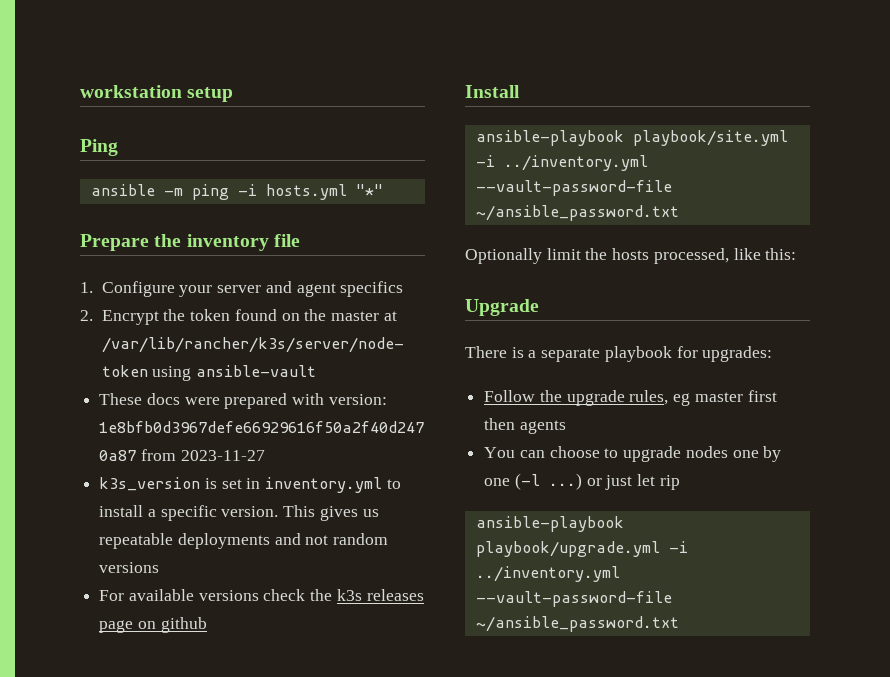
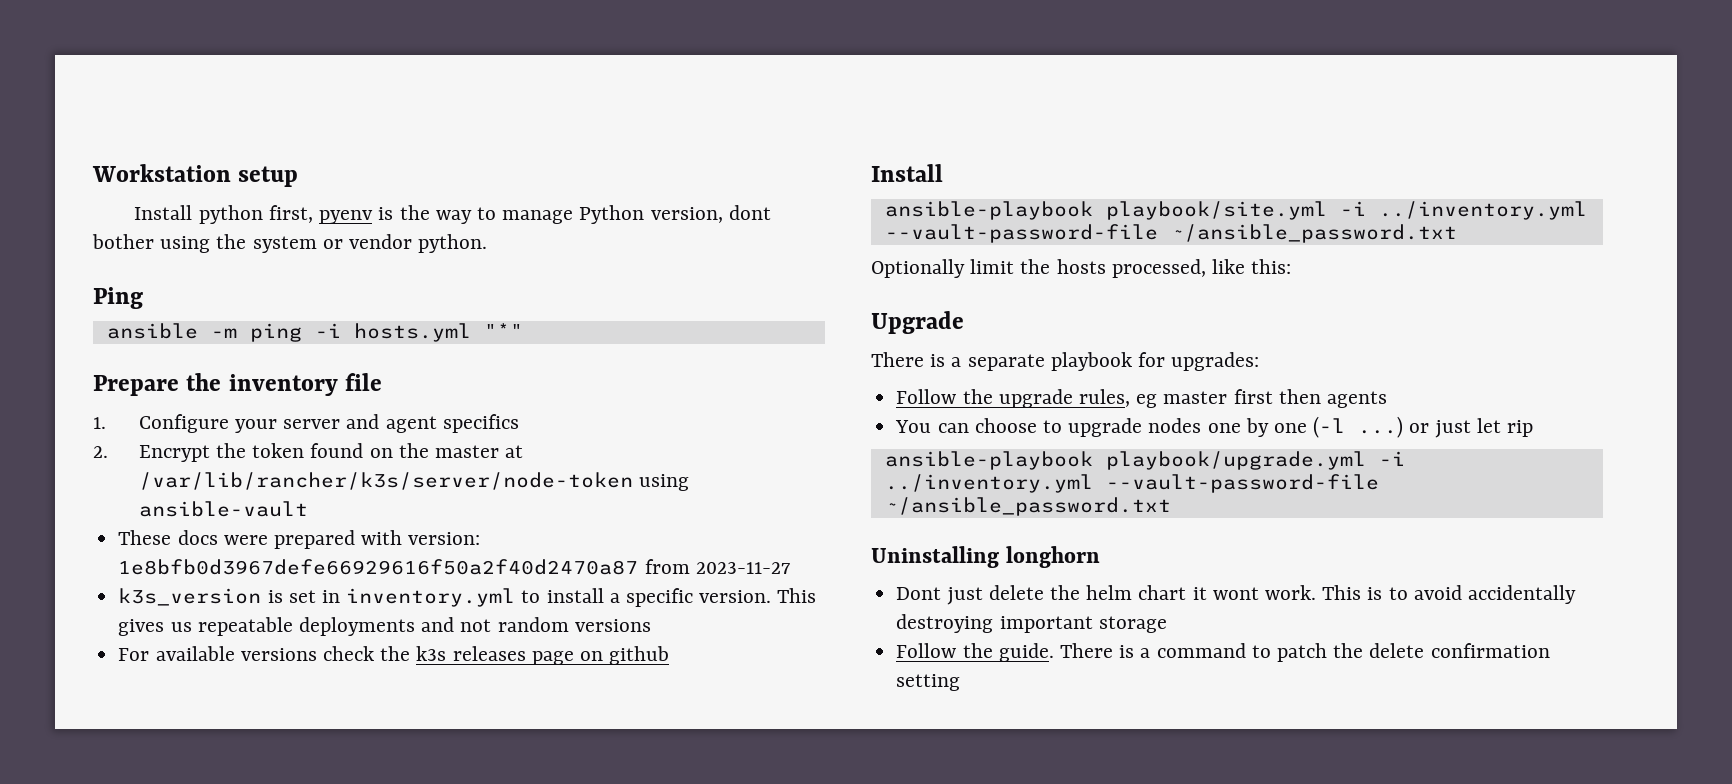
[80,85,182,98] workstation -> [92,164,231,182] Workstation
(234, 94) none -> [134,205,771,224] [92,234,488,253] // Install python first, pyenv is the way to manage Python version, dont bother using the system or vendor python.
(679, 624) none -> [871,546,1100,568] [896,585,1577,605] [896,614,1167,633] [896,643,1550,662] [896,674,961,691] // Uninstalling longhorn // Dont just delete the helm chart it wont work. This is to avoid accidentally destroying important storage // Follow the guide. There is a command to patch the delete confirmation setting

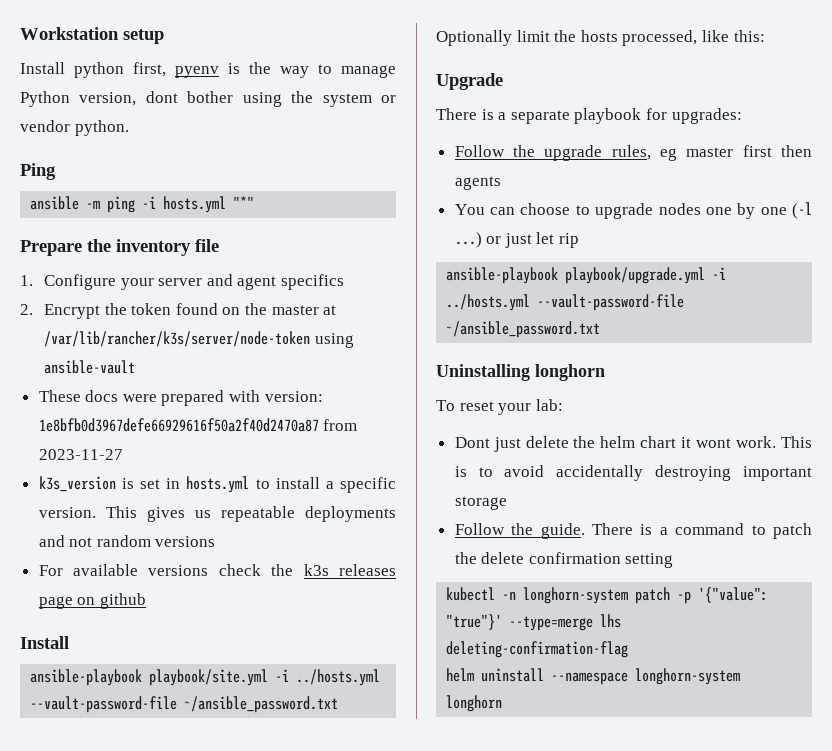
[346,588,516,607] inventory.yml -> [186,476,250,493] hosts.yml
[1378,201,1587,220] ../inventory.yml -> [296,669,381,686] ../hosts.yml
[884,474,1093,493] ../inventory.yml -> [446,294,531,311] ../hosts.yml
(1100, 557) none -> [436,399,563,415] // To reset your lab:
(961, 682) none -> [446,587,769,604] [446,614,622,631] [446,641,629,658] [446,668,741,685] [446,695,503,712] // kubectl -n longhorn-system patch -p '{"value": "true"}' --type=merge lhs deleting-confirmation-flag // helm uninstall --namespace longhorn-system longhorn

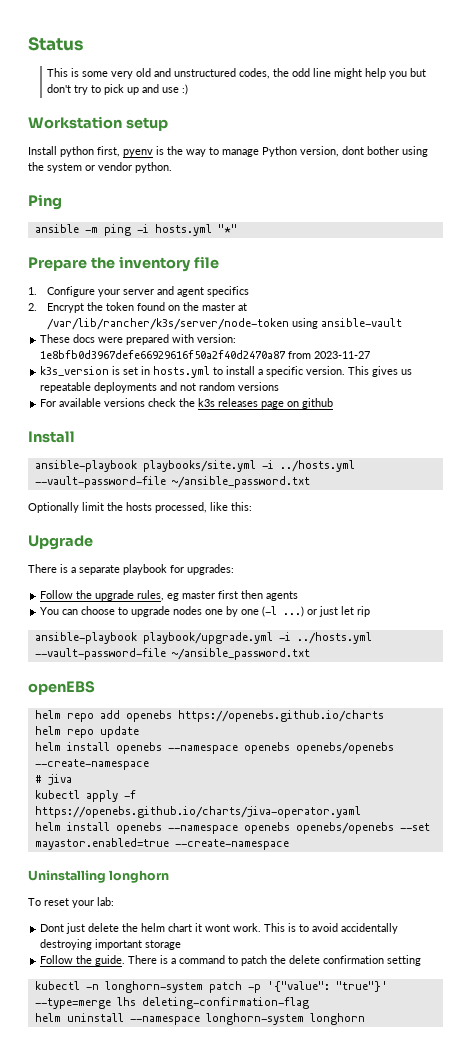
(20, 33) none -> [28,37,83,51] [47,68,427,79] [47,84,189,95] Status // This is some very old and unstructured codes, the odd line might help you but don't try to pick up and use :) //
[149,669,269,686] playbook/site.yml -> [142,460,256,472] playbooks/site.yml
(601, 329) none -> [28,681,95,695] [34,710,384,722] [34,726,139,738] [34,742,394,754] [34,759,149,770] [34,774,72,785] [34,790,136,802] [34,806,361,818] [34,822,430,834] [34,838,289,850] // openEBS // helm repo add openebs https://openebs.github.io/charts // helm repo update // helm install openebs --namespace openebs openebs/openebs --create-namespace // # jiva // kubectl apply -f https://openebs.github.io/charts/jiva-operator.yaml // helm install openebs --namespace openebs openebs/openebs --set mayastor.enabled=true --create-namespace

